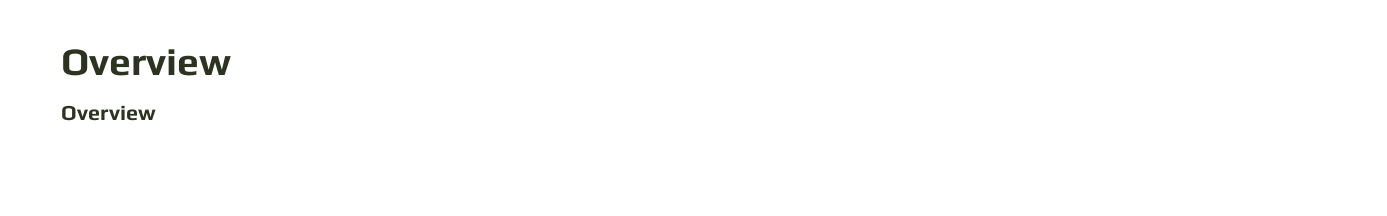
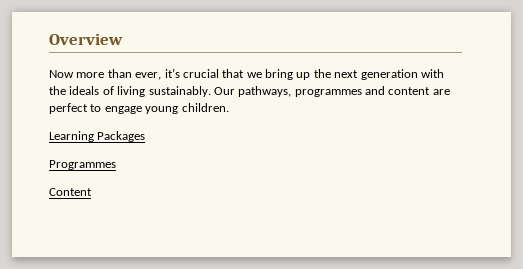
[61,105,156,121] Overview -> [49,68,444,80] [49,86,450,97] [49,103,229,114] [49,131,146,142] [49,160,116,170] [49,188,92,196] Now more than ever, it’s crucial that we bring up the next generation with the ideals of living sustainably. Our pathways, programmes and content are perfect to engage young children. // Learning Packages // Programmes // Content

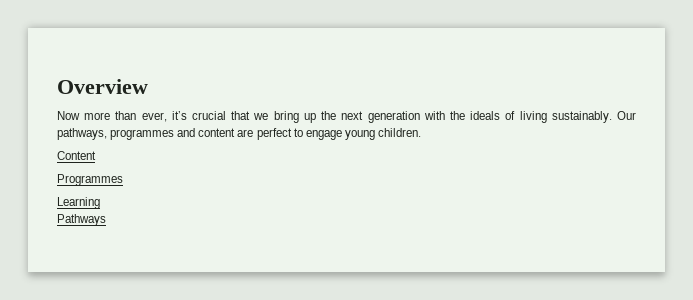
[49,131,146,142] Learning Packages -> [57,151,96,160] Content
[49,188,92,196] Content -> [57,197,100,209] [57,214,106,226] Learning // Pathways

